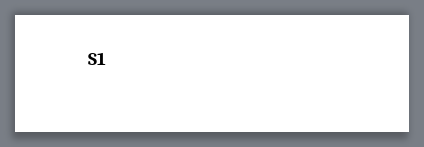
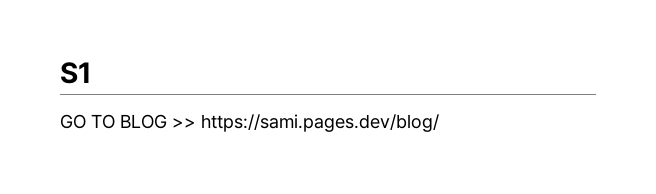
(106, 58) none -> [60,114,439,132] // GO TO BLOG >> https://sami.pages.dev/blog/

